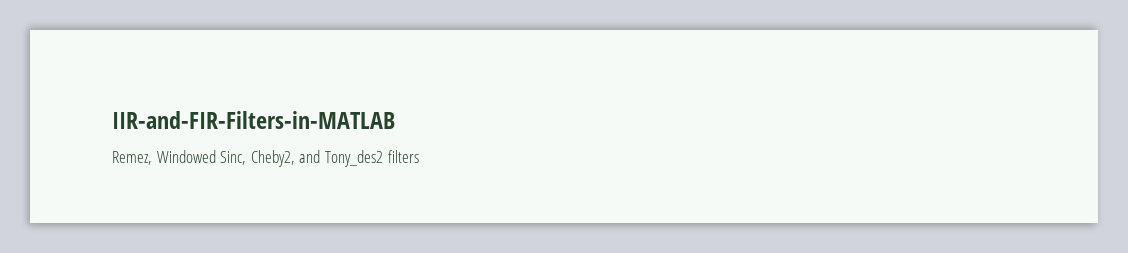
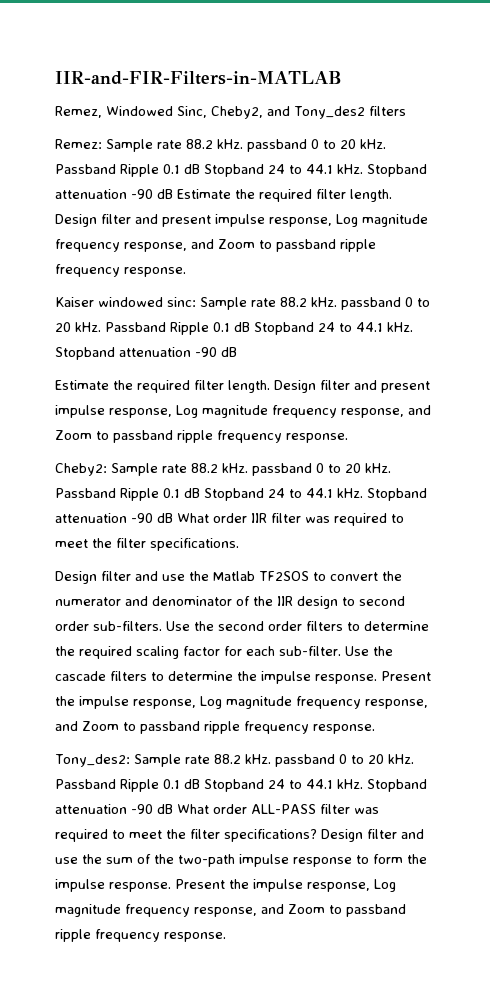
(419, 156) none -> [55,139,386,152] [55,164,427,177] [55,189,392,202] [55,214,428,227] [55,239,376,252] [55,264,186,277] [55,297,430,310] [55,322,413,335] [55,347,237,360] [55,380,430,393] [55,405,431,418] [55,430,348,443] [55,463,391,476] [55,488,427,501] [55,513,404,526] [55,538,239,551] [55,571,402,584] [55,596,405,609] [55,621,429,631] [55,646,393,659] [55,671,431,684] [55,696,428,709] [55,721,375,734] [55,754,414,767] [55,779,427,792] [55,804,379,814] [55,829,424,842] [55,854,427,867] [55,879,396,892] [55,904,406,917] [55,929,226,942] // Remez: Sample rate 88.2 kHz. passband 0 to 20 kHz. Passband Ripple 0.1 dB Stopband 24 to 44.1 kHz. Stopband attenuation -90 dB Estimate the required filter length. Design filter and present impulse response, Log magnitude frequency response, and Zoom to passband ripple frequency response. // Kaiser windowed sinc: Sample rate 88.2 kHz. passband 0 to 20 kHz. Passband Ripple 0.1 dB Stopband 24 to 44.1 kHz. Stopband attenuation -90 dB // Estimate the required filter length. Design filter and present impulse response, Log magnitude frequency response, and Zoom to passband ripple frequency response. // Cheby2: Sample rate 88.2 kHz. passband 0 to 20 kHz. Passband Ripple 0.1 dB Stopband 24 to 44.1 kHz. Stopband attenuation -90 dB What order IIR filter was required to meet the filter specifications. // Design filter and use the Matlab TF2SOS to convert the numerator and denominator of the IIR design to second order sub-filters. Use the second order filters to determine the required scaling factor for each sub-filter. Use the cascade filters to determine the impulse response. Present the impulse response, Log magnitude frequency response, and Zoom to passband ripple frequency response. // Tony_des2: Sample rate 88.2 kHz. passband 0 to 20 kHz. Passband Ripple 0.1 dB Stopband 24 to 44.1 kHz. Stopband attenuation -90 dB What order ALL-PASS filter was required to meet the filter specifications? Design filter and use the sum of the two-path impulse response to form the impulse response. Present the impulse response, Log magnitude frequency response, and Zoom to passband ripple frequency response.

